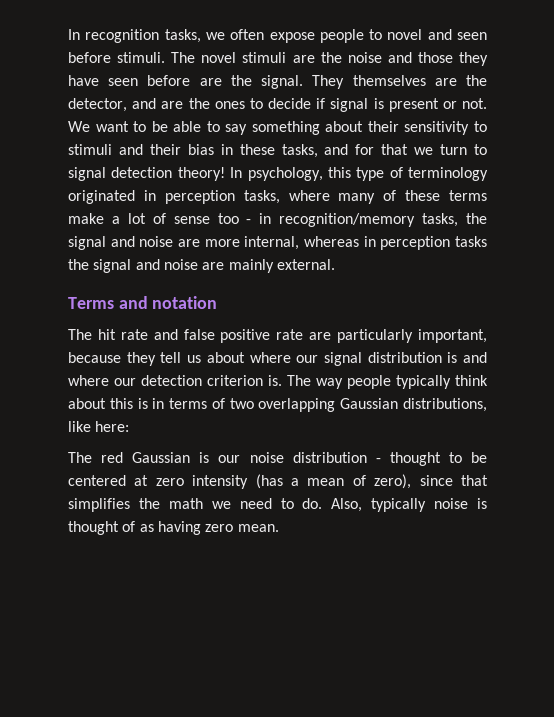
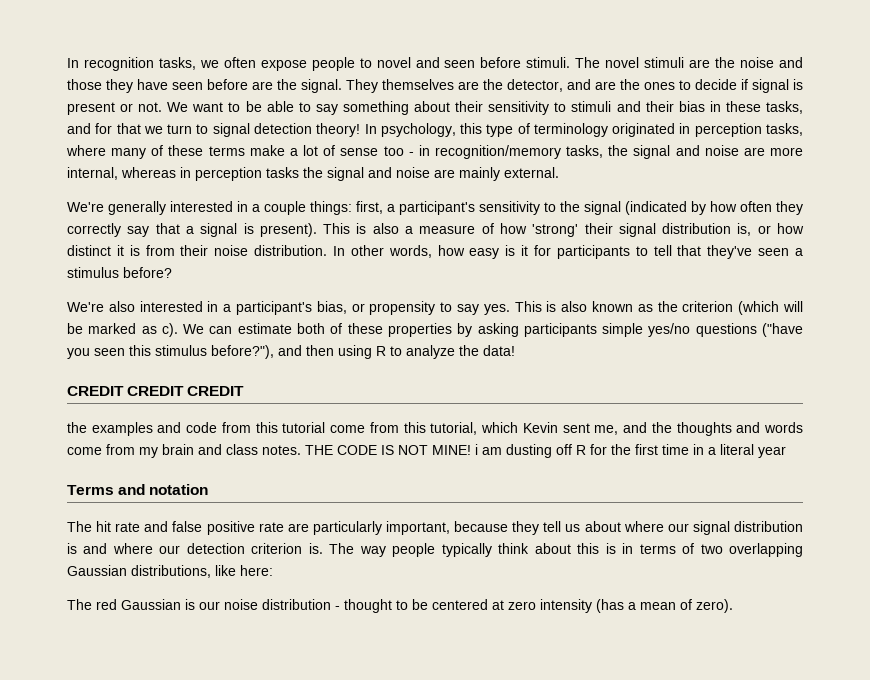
(335, 264) none -> [67,201,803,215] [67,223,804,237] [67,245,803,259] [67,267,172,278] [67,301,803,315] [67,323,803,337] [67,345,515,359] [67,386,245,396] [67,422,803,436] [67,444,786,458] // We're generally interested in a couple things: first, a participant's sensitivity to the signal (indicated by how often they correctly say that a signal is present). This is also a measure of how 'strong' their signal distribution is, or how distinct it is from their noise distribution. In other words, how easy is it for participants to tell that they've seen a stimulus before? // We're also interested in a participant's bias, or propensity to say yes. This is also known as the criterion (which will be marked as c). We can estimate both of these properties by asking participants simple yes/no questions ("have you seen this stimulus before?"), and then using R to analyze the data! // CREDIT CREDIT CREDIT // the examples and code from this tutorial come from this tutorial, which Kevin sent me, and the thoughts and words come from my brain and class notes. THE CODE IS NOT MINE! i am dusting off R for the first time in a literal year
[374,474,488,489] [68,498,487,512] [68,521,279,535] zero), since that simplifies the math we need to do. Also, typically noise is thought of as having zero mean. -> [696,599,733,613] zero).

